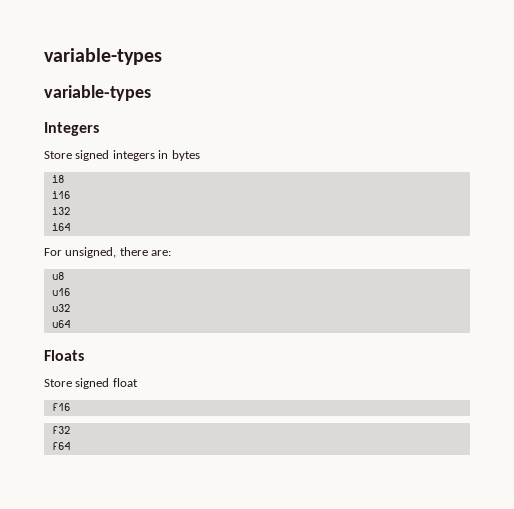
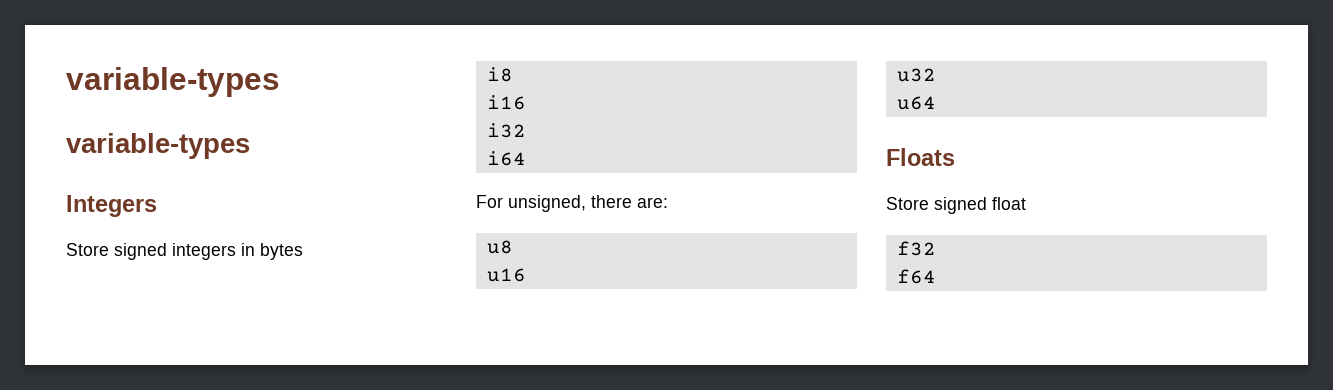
[51,403,70,411] // f16 -> (1026, 203) none

